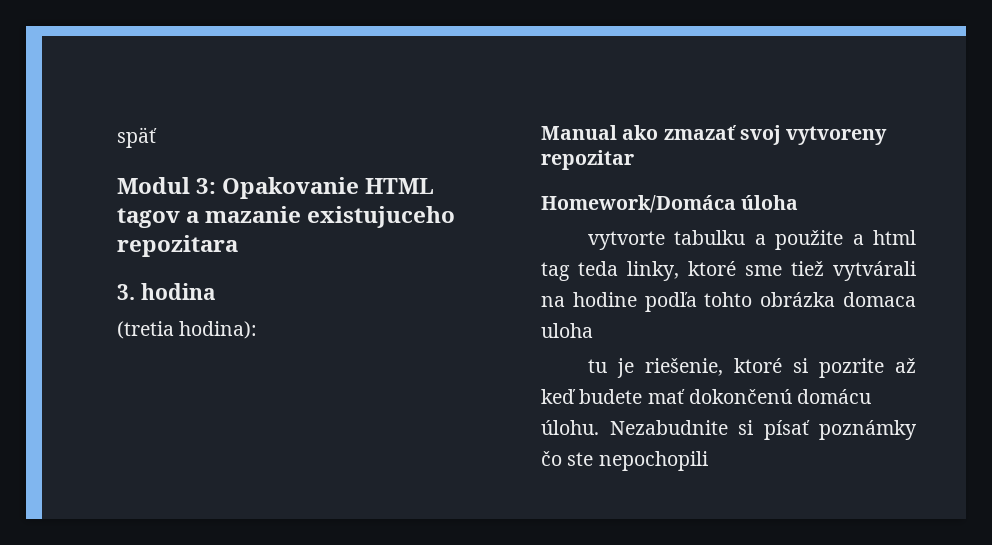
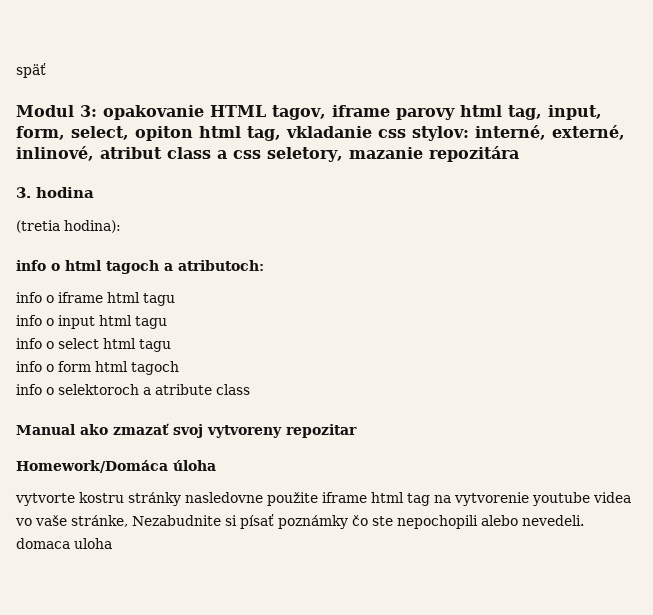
[222,177,435,199] [117,206,456,228] [117,235,238,257] [117,283,216,300] [117,321,258,339] Opakovanie HTML tagov a mazanie existujuceho repozitara // 3. hodina // (tretia hodina): -> [103,105,602,120] [16,125,625,141] [16,146,519,162] [16,187,94,198] [16,220,121,233] [16,260,264,274] [16,292,175,306] [16,315,167,329] [16,338,171,352] [16,361,179,375] [16,384,250,395] opakovanie HTML tagov, iframe parovy html tag, input, form, select, opiton html tag, vkladanie css stylov: interné, externé, inlinové, atribut class a css seletory, mazanie repozitára // 3. hodina // (tretia hodina): // info o html tagoch a atributoch: // info o iframe html tagu // info o input html tagu // info o select html tagu // info o form html tagoch // info o selektoroch a atribute class
[674,230,916,250] [541,261,916,281] [541,292,916,312] [541,323,593,338] [587,358,916,378] [541,389,872,404] [541,420,599,435] tabulku a použite a html tag teda linky, ktoré sme tiež vytvárali na hodine podľa tohto obrázka domaca uloha // tu je riešenie, ktoré si pozrite až keď budete mať dokončenú domácu úlohu. -> [79,492,631,506] [15,515,128,527] kostru stránky nasledovne použite iframe html tag na vytvorenie youtube videa vo vaše stránke,
(708, 461) none -> [481,515,584,526] [16,538,112,549] alebo nevedeli. domaca uloha

